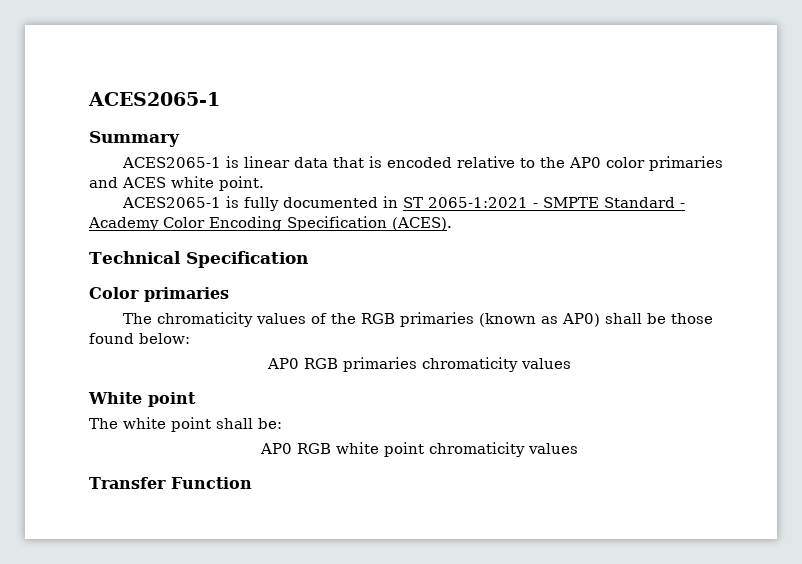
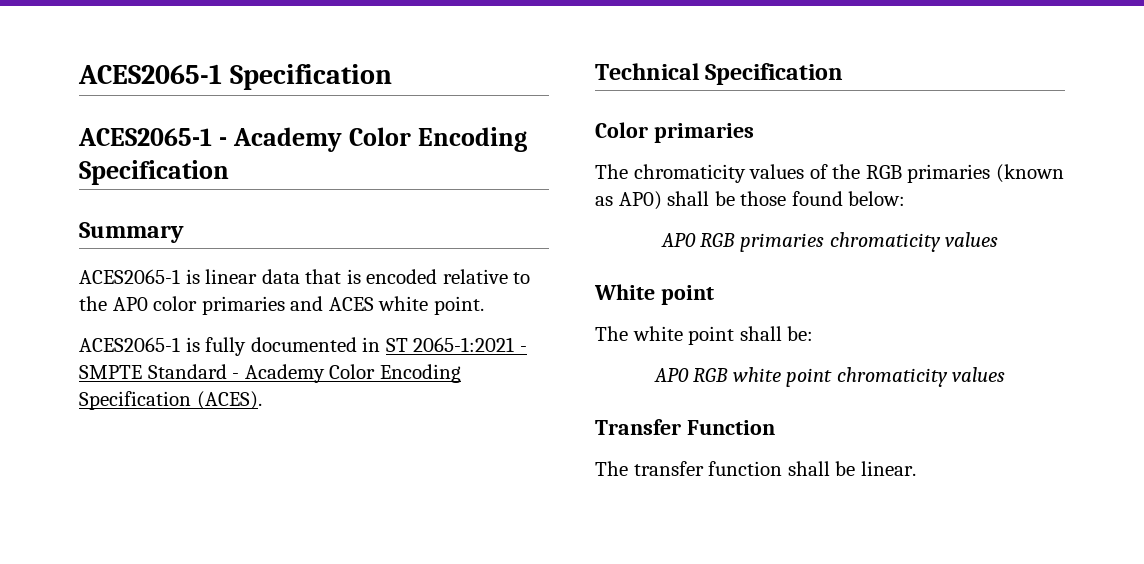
[88,92,220,106] ACES2065-1 -> [78,64,392,90] [78,127,528,152] [79,160,229,185] ACES2065-1 Specification // ACES2065-1 - Academy Color Encoding Specification
(252, 483) none -> [595,461,916,476] // The transfer function shall be linear.

